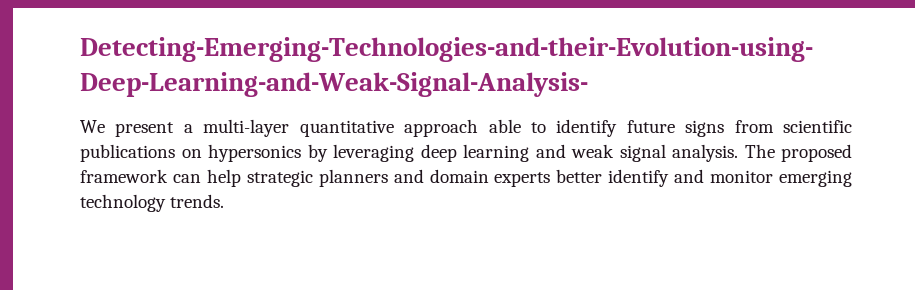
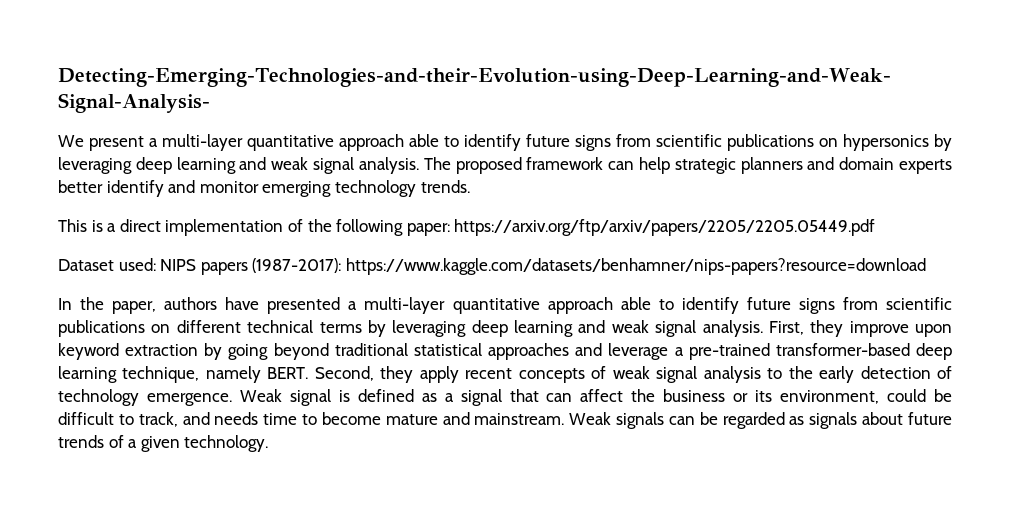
(225, 201) none -> [58,219,876,236] [58,258,926,275] [58,297,952,314] [58,320,952,337] [58,343,953,360] [58,366,953,383] [58,389,953,406] [58,412,953,429] [58,435,269,452] // This is a direct implementation of the following paper: https://arxiv.org/ftp/arxiv/papers/2205/2205.05449.pdf // Dataset used: NIPS papers (1987-2017): https://www.kaggle.com/datasets/benhamner/nips-papers?resource=download // In the paper, authors have presented a multi-layer quantitative approach able to identify future signs from scientific publications on different technical terms by leveraging deep learning and weak signal analysis. First, they improve upon keyword extraction by going beyond traditional statistical approaches and leverage a pre-trained transformer-based deep learning technique, namely BERT. Second, they apply recent concepts of weak signal analysis to the early detection of technology emergence. Weak signal is defined as a signal that can affect the business or its environment, could be difficult to track, and needs time to become mature and mainstream. Weak signals can be regarded as signals about future trends of a given technology.

